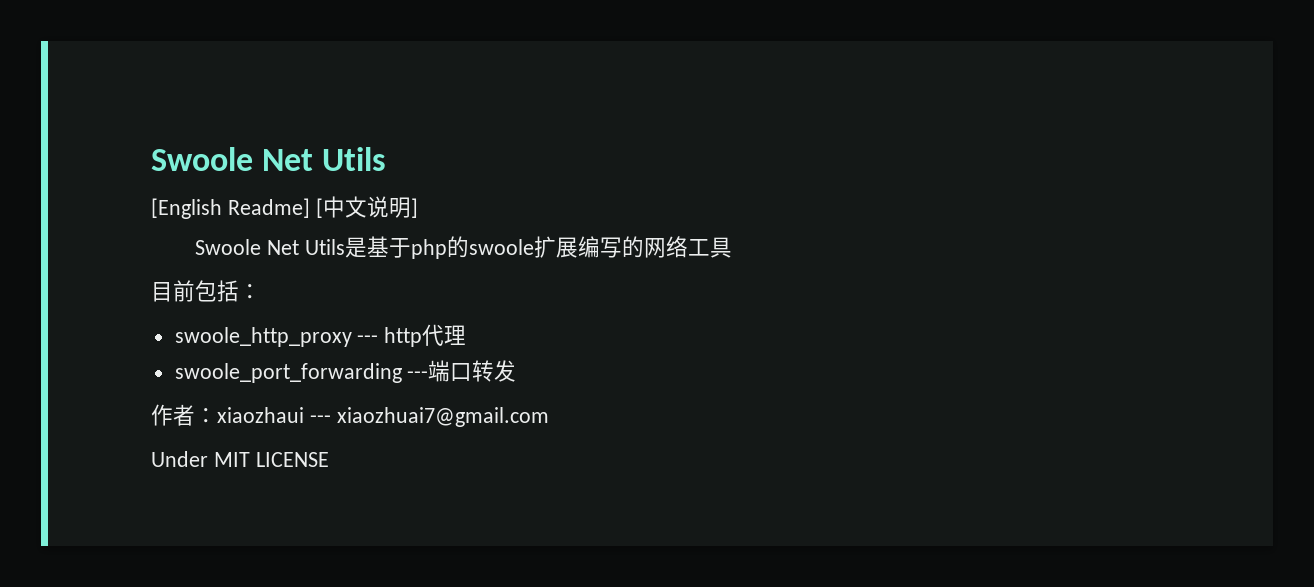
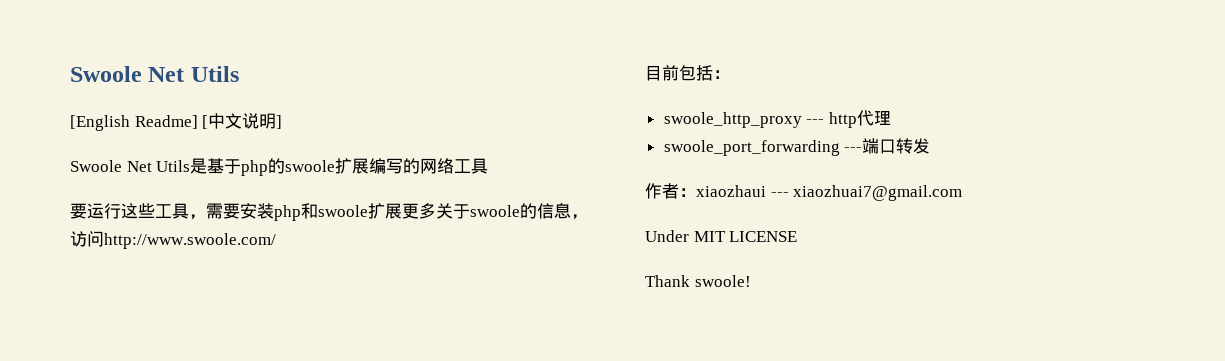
(732, 247) none -> [70,203,588,221] [70,231,276,249] // 要运行这些工具，需要安装php和swoole扩展更多关于swoole的信息，访问http://www.swoole.com/
(329, 459) none -> [645,275,751,287] // Thank swoole!

